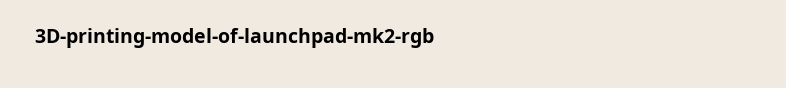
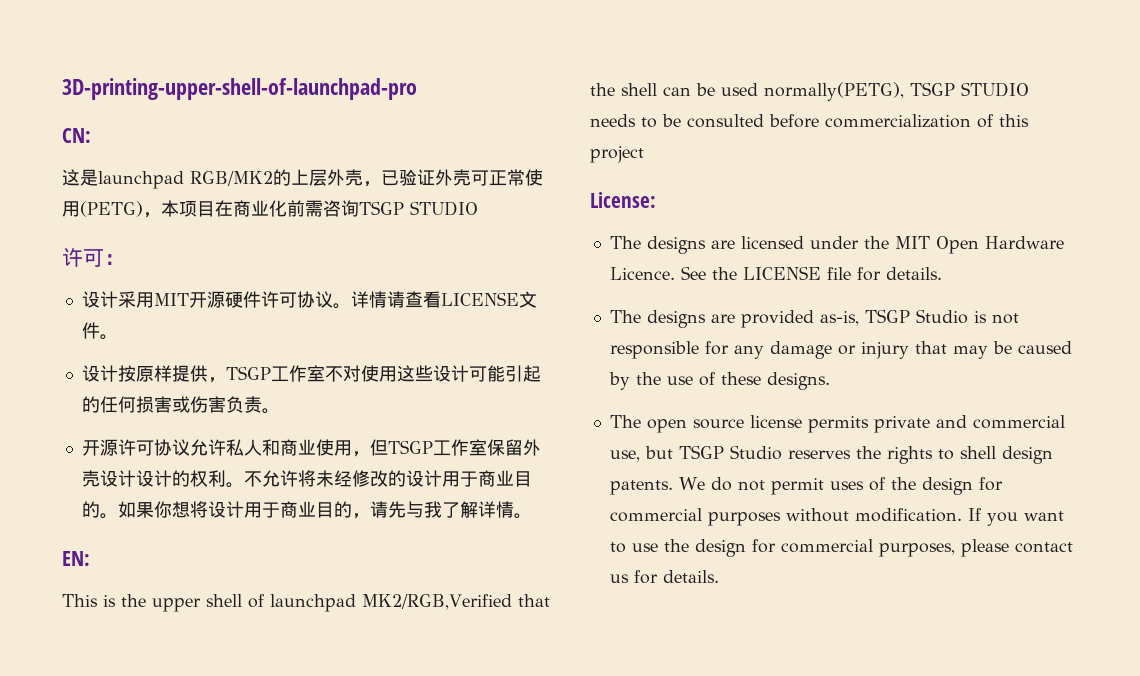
[35,28,434,48] 3D-printing-model-of-launchpad-mk2-rgb -> [62,78,417,100] [62,128,91,143] [62,169,543,189] [62,200,478,218] [62,248,125,267] [81,291,537,309] [81,322,118,340] [81,365,541,383] [81,396,280,414] [81,439,541,457] [81,470,532,488] [81,501,532,519] [62,551,90,566] [62,594,550,612] [590,82,1029,101] [590,114,1029,128] [590,146,644,163] [590,192,656,208] [609,236,1064,254] [609,266,942,281] [609,309,1019,328] [609,341,1072,359] [608,372,830,390] [609,415,1065,433] [609,445,1053,464] [609,477,1003,495] [609,508,1064,526] [609,539,1073,557] [609,570,719,584] 3D-printing-upper-shell-of-launchpad-pro // CN: // 这是launchpad RGB/MK2的上层外壳，已验证外壳可正常使用(PETG)，本项目在商业化前需咨询TSGP STUDIO // 许可： // 设计采用MIT开源硬件许可协议。详情请查看LICENSE文件。 // 设计按原样提供，TSGP工作室不对使用这些设计可能引起的任何损害或伤害负责。 // 开源许可协议允许私人和商业使用，但TSGP工作室保留外壳设计设计的权利。不允许将未经修改的设计用于商业目的。如果你想将设计用于商业目的，请先与我了解详情。 // EN: // This is the upper shell of launchpad MK2/RGB,Verified that the shell can be used normally(PETG), TSGP STUDIO needs to be consulted before commercialization of this project // License: // The designs are licensed under the MIT Open Hardware Licence. See the LICENSE file for details. // The designs are provided as-is, TSGP Studio is not responsible for any damage or injury that may be caused by the use of these designs. // The open source license permits private and commercial use, but TSGP Studio reserves the rights to shell design patents. We do not permit uses of the design for commercial purposes without modification. If you want to use the design for commercial purposes, please contact us for details.

